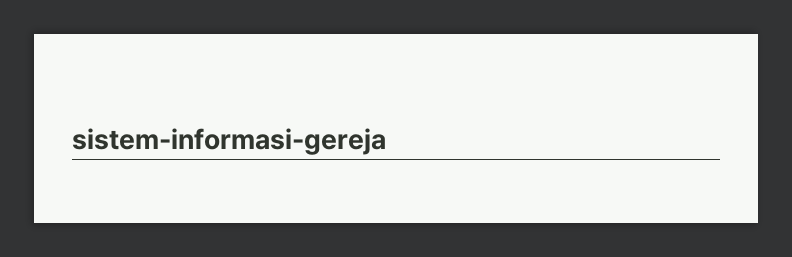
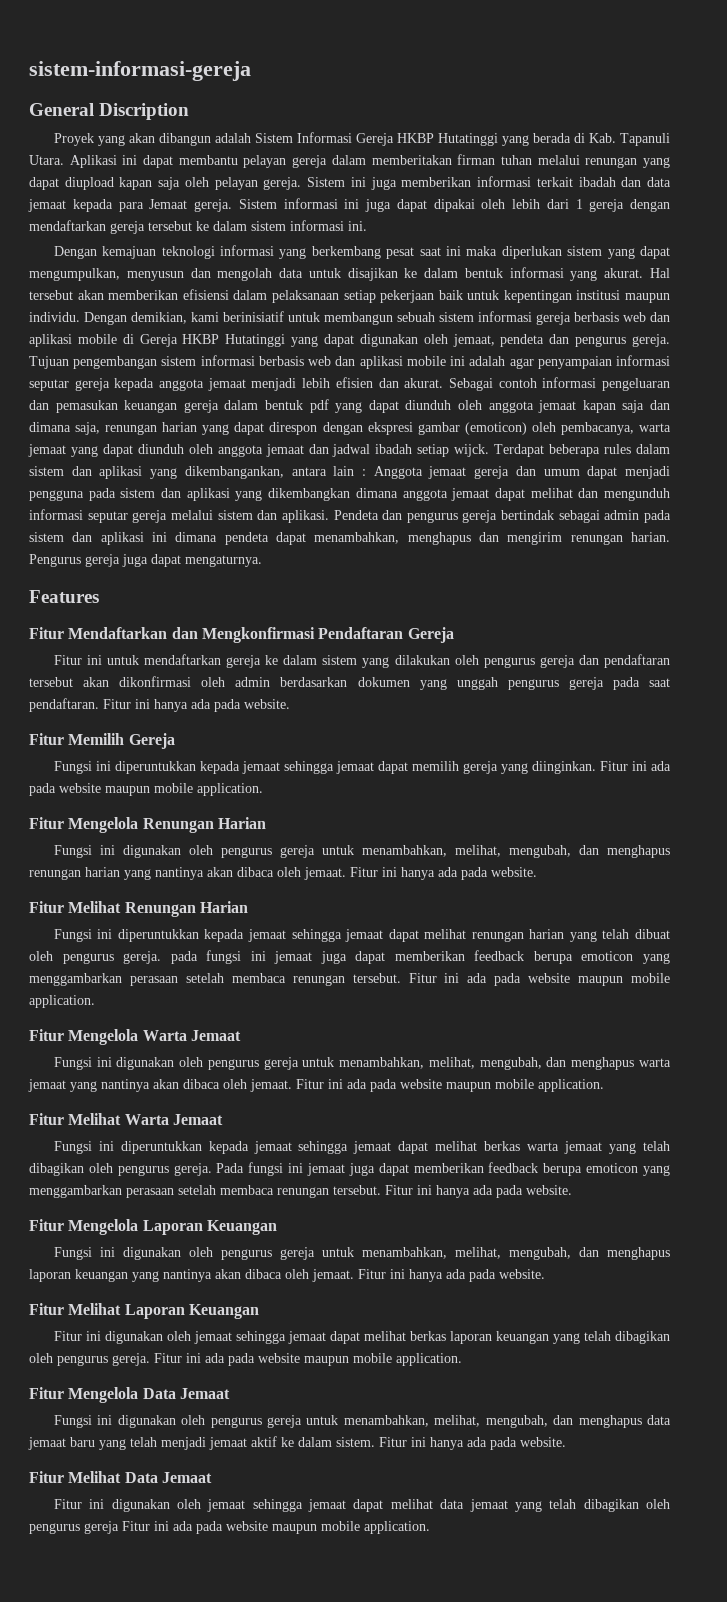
(386, 141) none -> [29,103,190,120] [53,132,670,146] [29,154,670,168] [29,176,672,190] [28,198,670,212] [29,220,367,234] [53,245,671,259] [29,267,670,281] [29,289,670,303] [29,311,670,325] [29,334,670,347] [29,355,670,369] [29,377,670,391] [29,399,671,413] [29,422,672,435] [28,444,670,457] [29,466,670,479] [29,488,670,501] [29,509,671,523] [29,532,670,545] [29,554,262,567] [29,590,99,603] [29,627,454,643] [53,654,670,668] [29,676,671,690] [29,698,290,712] [29,733,175,749] [53,761,671,774] [29,783,263,796] [29,817,266,833] [53,845,670,858] [29,867,537,880] [29,901,248,917] [53,929,670,942] [29,950,671,964] [29,973,670,986] [29,995,95,1008] [29,1029,241,1045] [53,1057,671,1070] [28,1079,604,1092] [29,1113,223,1125] [53,1141,670,1154] [29,1162,670,1176] [29,1185,572,1198] [29,1219,277,1235] [53,1247,670,1260] [29,1269,545,1282] [29,1303,259,1319] [53,1331,670,1344] [29,1353,462,1366] [29,1387,230,1403] [53,1415,671,1428] [28,1436,566,1450] [29,1471,212,1483] [53,1499,671,1512] [29,1521,430,1534] // General Discription // Proyek yang akan dibangun adalah Sistem Informasi Gereja HKBP Hutatinggi yang berada di Kab. Tapanuli Utara. Aplikasi ini dapat membantu pelayan gereja dalam memberitakan firman tuhan melalui renungan yang dapat diupload kapan saja oleh pelayan gereja. Sistem ini juga memberikan informasi terkait ibadah dan data jemaat kepada para Jemaat gereja. Sistem informasi ini juga dapat dipakai oleh lebih dari 1 gereja dengan mendaftarkan gereja tersebut ke dalam sistem informasi ini. // Dengan kemajuan teknologi informasi yang berkembang pesat saat ini maka diperlukan sistem yang dapat mengumpulkan, menyusun dan mengolah data untuk disajikan ke dalam bentuk informasi yang akurat. Hal tersebut akan memberikan efisiensi dalam pelaksanaan setiap pekerjaan baik untuk kepentingan institusi maupun individu. Dengan demikian, kami berinisiatif untuk membangun sebuah sistem informasi gereja berbasis web dan aplikasi mobile di Gereja HKBP Hutatinggi yang dapat digunakan oleh jemaat, pendeta dan pengurus gereja. Tujuan pengembangan sistem informasi berbasis web dan aplikasi mobile ini adalah agar penyampaian informasi seputar gereja kepada anggota jemaat menjadi lebih efisien dan akurat. Sebagai contoh informasi pengeluaran dan pemasukan keuangan gereja dalam bentuk pdf yang dapat diunduh oleh anggota jemaat kapan saja dan dimana saja, renungan harian yang dapat direspon dengan ekspresi gambar (emoticon) oleh pembacanya, warta jemaat yang dapat diunduh oleh anggota jemaat dan jadwal ibadah setiap wijck. Terdapat beberapa rules dalam sistem dan aplikasi yang dikembangankan, antara lain : Anggota jemaat gereja dan umum dapat menjadi pengguna pada sistem dan aplikasi yang dikembangkan dimana anggota jemaat dapat melihat dan mengunduh informasi seputar gereja melalui sistem dan aplikasi. Pendeta dan pengurus gereja bertindak sebagai admin pada sistem dan aplikasi ini dimana pendeta dapat menambahkan, menghapus dan mengirim renungan harian. Pengurus gereja juga dapat mengaturnya. // Features // Fitur Mendaftarkan dan Mengkonfirmasi Pendaftaran Gereja // Fitur ini untuk mendaftarkan gereja ke dalam sistem yang dilakukan oleh pengurus gereja dan pendaftaran tersebut akan dikonfirmasi oleh admin berdasarkan dokumen yang unggah pengurus gereja pada saat pendaftaran. Fitur ini hanya ada pada website. // Fitur Memilih Gereja // Fungsi ini diperuntukkan kepada jemaat sehingga jemaat dapat memilih gereja yang diinginkan. Fitur ini ada pada website maupun mobile application. // Fitur Mengelola Renungan Harian // Fungsi ini digunakan oleh pengurus gereja untuk menambahkan, melihat, mengubah, dan menghapus renungan harian yang nantinya akan dibaca oleh jemaat. Fitur ini hanya ada pada website. // Fitur Melihat Renungan Harian // Fungsi ini diperuntukkan kepada jemaat sehingga jemaat dapat melihat renungan harian yang telah dibuat oleh pengurus gereja. pada fungsi ini jemaat juga dapat memberikan feedback berupa emoticon yang menggambarkan perasaan setelah membaca renungan tersebut. Fitur ini ada pada website maupun mobile application. // Fitur Mengelola Warta Jemaat // Fungsi ini digunakan oleh pengurus gereja untuk menambahkan, melihat, mengubah, dan menghapus warta jemaat yang nantinya akan dibaca oleh jemaat. Fitur ini ada pada website maupun mobile application. // Fitur Melihat Warta Jemaat // Fungsi ini diperuntukkan kepada jemaat sehingga jemaat dapat melihat berkas warta jemaat yang telah dibagikan oleh pengurus gereja. Pada fungsi ini jemaat juga dapat memberikan feedback berupa emoticon yang menggambarkan perasaan setelah membaca renungan tersebut. Fitur ini hanya ada pada website. // Fitur Mengelola Laporan Keuangan // Fungsi ini digunakan oleh pengurus gereja untuk menambahkan, melihat, mengubah, dan menghapus laporan keuangan yang nantinya akan dibaca oleh jemaat. Fitur ini hanya ada pada website. // Fitur Melihat Laporan Keuangan // Fitur ini digunakan oleh jemaat sehingga jemaat dapat melihat berkas laporan keuangan yang telah dibagikan oleh pengurus gereja. Fitur ini ada pada website maupun mobile application. // Fitur Mengelola Data Jemaat // Fungsi ini digunakan oleh pengurus gereja untuk menambahkan, melihat, mengubah, dan menghapus data jemaat baru yang telah menjadi jemaat aktif ke dalam sistem. Fitur ini hanya ada pada website. // Fitur Melihat Data Jemaat // Fitur ini digunakan oleh jemaat sehingga jemaat dapat melihat data jemaat yang telah dibagikan oleh pengurus gereja Fitur ini ada pada website maupun mobile application.

